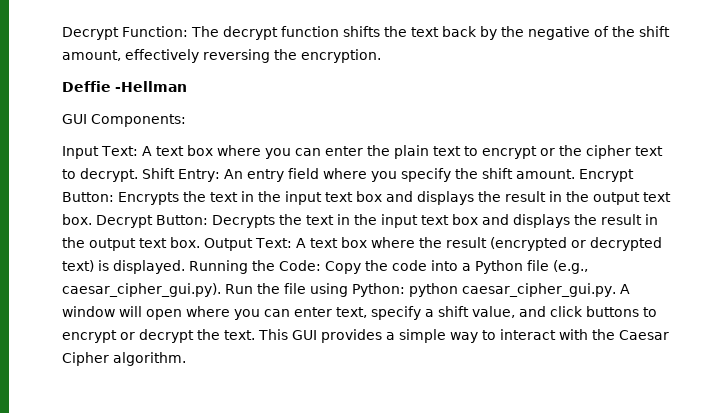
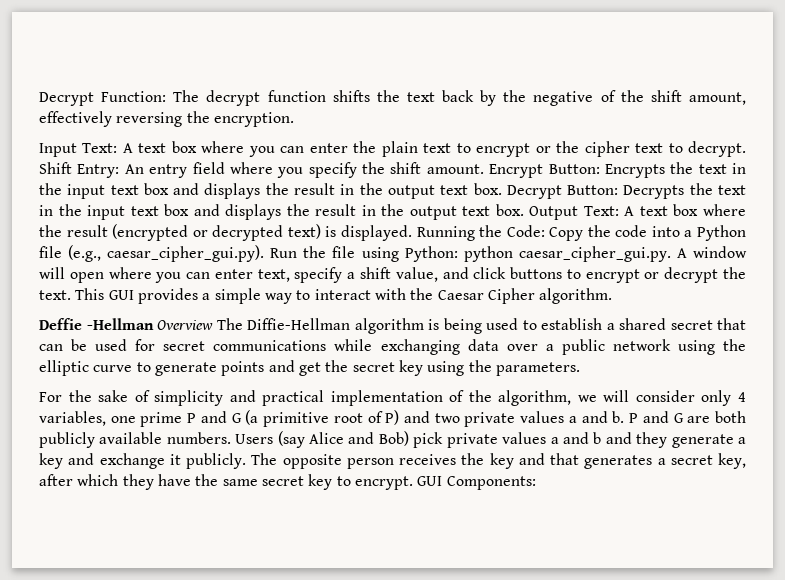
[62,81,187,92] [62,114,186,127] // Deffie -Hellman // GUI Components: -> (294, 119) none
(186, 359) none -> [39,318,746,334] [39,339,746,355] [39,360,580,376] [39,390,746,406] [39,410,747,427] [39,431,746,448] [39,453,746,469] [39,474,536,490] // Deffie -Hellman Overview The Diffie-Hellman algorithm is being used to establish a shared secret that can be used for secret communications while exchanging data over a public network using the elliptic curve to generate points and get the secret key using the parameters. // For the sake of simplicity and practical implementation of the algorithm, we will consider only 4 variables, one prime P and G (a primitive root of P) and two private values a and b. P and G are both publicly available numbers. Users (say Alice and Bob) pick private values a and b and they generate a key and exchange it publicly. The opposite person receives the key and that generates a secret key, after which they have the same secret key to encrypt. GUI Components:

